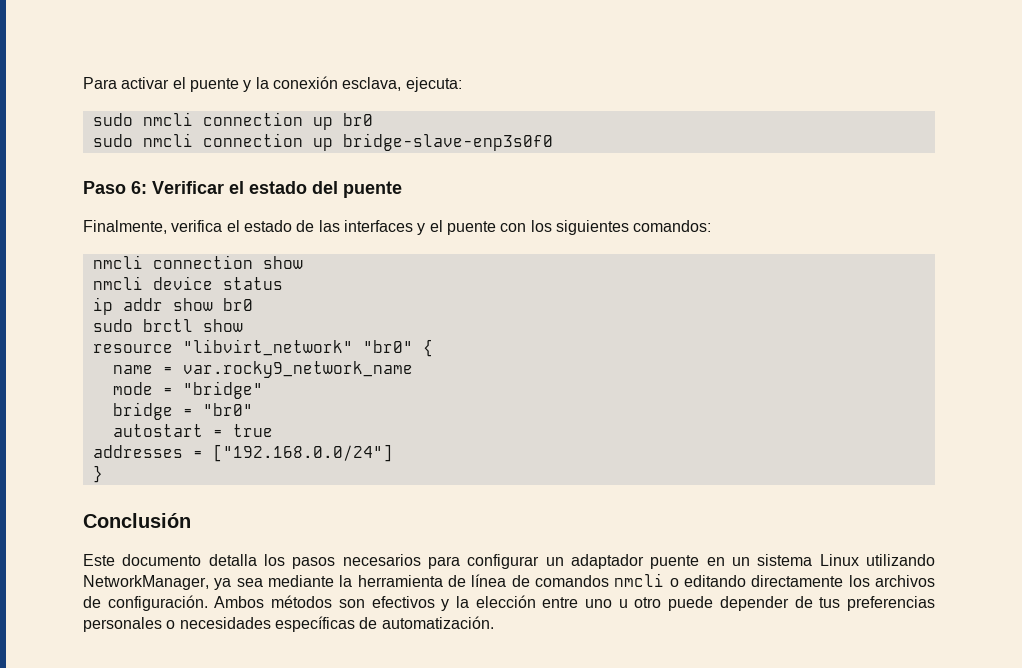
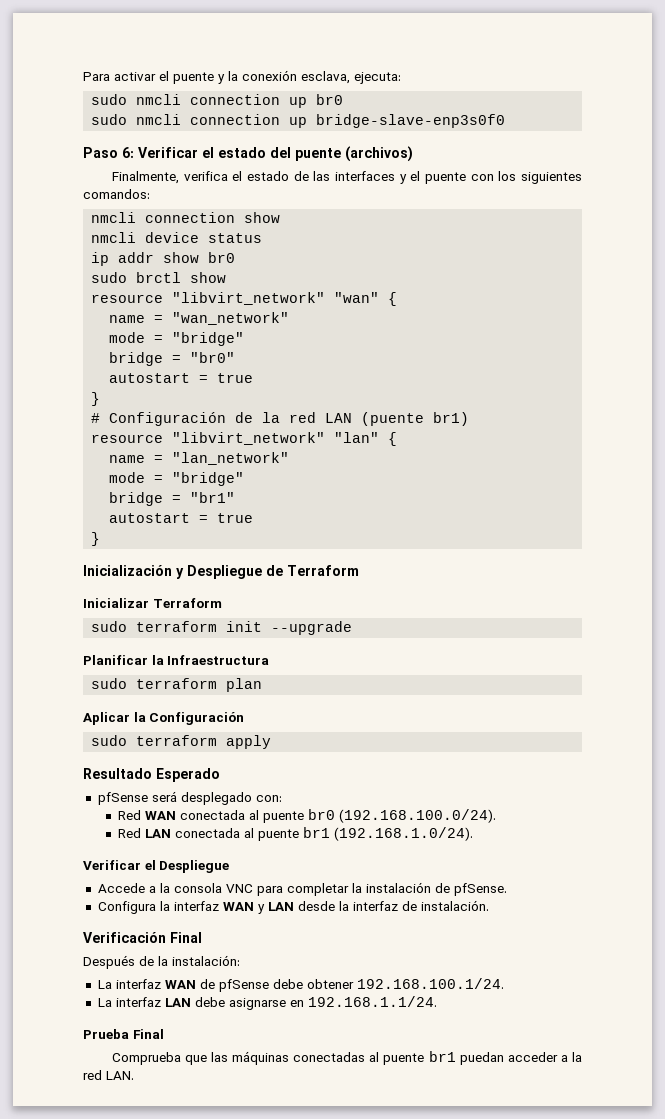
(402, 189) none -> [345,146,413,162] (archivos)
[362,339,433,357] [112,361,413,378] "br0" { // name = var.rocky9_network_name -> [334,292,398,306] [109,312,290,325] "wan" { // name = "wan_network"
[92,444,393,462] [92,465,103,483] [83,513,191,528] [83,554,936,569] [83,573,936,590] [83,595,936,611] [83,616,494,632] addresses = ["192.168.0.0/24"] // } // Conclusión // Este documento detalla los pasos necesarios para configurar un adaptador puente en un sistema Linux utilizando NetworkManager, ya sea mediante la herramienta de línea de comandos nmcli o editando directamente los archivos de configuración. Ambos métodos son efectivos y la elección entre uno u otro puede depender de tus preferencias personales o necesidades específicas de automatización. -> [91,392,101,406] [91,412,470,426] [91,432,398,446] [109,452,290,465] [109,472,245,486] [109,492,236,506] [109,513,254,523] [91,532,101,546] [83,565,359,579] [83,598,222,608] [91,621,353,635] [83,655,270,665] [91,678,263,692] [83,712,245,725] [91,735,272,749] [83,768,220,782] [97,791,282,805] [118,809,497,823] [118,827,474,841] [83,860,230,873] [97,882,507,896] [97,900,489,914] [83,932,202,943] [83,955,240,969] [97,978,504,992] [97,996,437,1010] [83,1029,164,1039] [111,1051,582,1065] [83,1070,134,1080] } // # Configuración de la red LAN (puente br1) // resource "libvirt_network" "lan" { // name = "lan_network" // mode = "bridge" // bridge = "br1" // autostart = true // } // Inicialización y Despliegue de Terraform // Inicializar Terraform // sudo terraform init --upgrade // Planificar la Infraestructura // sudo terraform plan // Aplicar la Configuración // sudo terraform apply // Resultado Esperado // pfSense será desplegado con: // Red WAN conectada al puente br0 (192.168.100.0/24). // Red LAN conectada al puente br1 (192.168.1.0/24). // Verificar el Despliegue // Accede a la consola VNC para completar la instalación de pfSense. // Configura la interfaz WAN y LAN desde la interfaz de instalación. // Verificación Final // Después de la instalación: // La interfaz WAN de pfSense debe obtener 192.168.100.1/24. // La interfaz LAN debe asignarse en 192.168.1.1/24. // Prueba Final // Comprueba que las máquinas conectadas al puente br1 puedan acceder a la red LAN.

